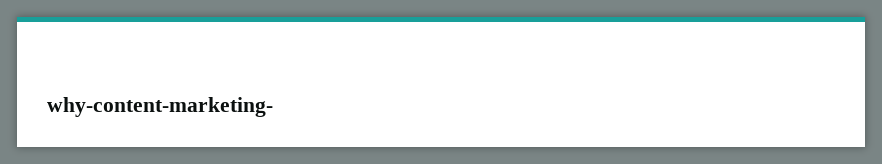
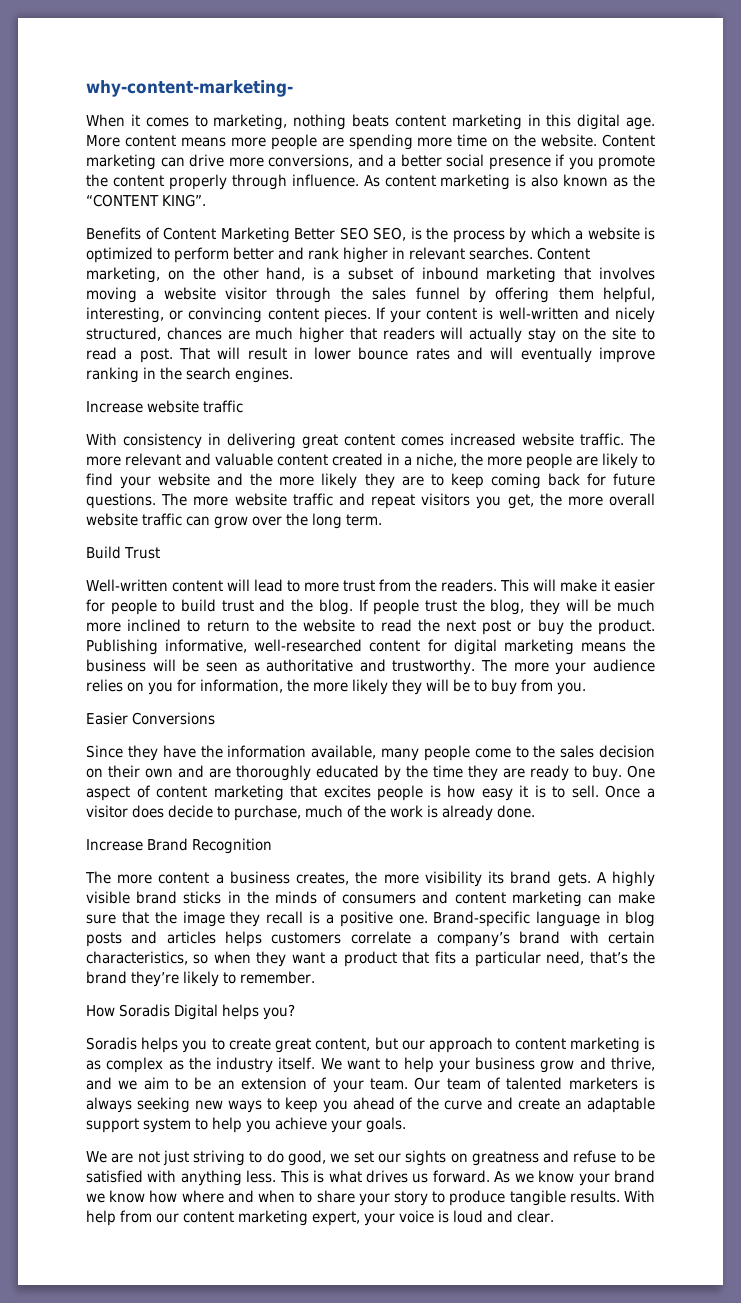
(273, 107) none -> [86,114,655,130] [86,134,655,150] [86,154,655,170] [86,174,655,190] [86,194,206,207] [86,227,655,243] [86,247,590,263] [86,267,655,283] [86,287,656,303] [86,307,655,323] [86,327,655,343] [86,347,656,363] [86,367,293,383] [86,400,243,413] [86,433,655,449] [86,453,655,469] [86,473,655,489] [86,493,656,509] [86,513,382,529] [86,546,160,559] [86,579,655,592] [86,599,655,615] [86,619,655,635] [86,639,655,655] [86,659,655,675] [86,679,586,695] [86,712,215,725] [86,745,655,761] [86,765,655,781] [86,785,656,801] [86,805,535,821] [86,838,272,854] [85,871,655,887] [86,891,655,907] [86,911,655,927] [86,931,655,947] [86,951,655,967] [86,971,315,987] [86,1004,295,1020] [86,1037,655,1053] [86,1057,655,1073] [86,1077,655,1093] [86,1097,656,1113] [86,1117,406,1133] [86,1150,655,1166] [86,1170,656,1186] [86,1190,655,1206] [86,1210,554,1226] // When it comes to marketing, nothing beats content marketing in this digital age. More content means more people are spending more time on the website. Content marketing can drive more conversions, and a better social presence if you promote the content properly through influence. As content marketing is also known as the “CONTENT KING”. // Benefits of Content Marketing Better SEO SEO, is the process by which a website is optimized to perform better and rank higher in relevant searches. Content marketing, on the other hand, is a subset of inbound marketing that involves moving a website visitor through the sales funnel by offering them helpful, interesting, or convincing content pieces. If your content is well-written and nicely structured, chances are much higher that readers will actually stay on the site to read a post. That will result in lower bounce rates and will eventually improve ranking in the search engines. // Increase website traffic // With consistency in delivering great content comes increased website traffic. The more relevant and valuable content created in a niche, the more people are likely to find your website and the more likely they are to keep coming back for future questions. The more website traffic and repeat visitors you get, the more overall website traffic can grow over the long term. // Build Trust // Well-written content will lead to more trust from the readers. This will make it easier for people to build trust and the blog. If people trust the blog, they will be much more inclined to return to the website to read the next post or buy the product. Publishing informative, well-researched content for digital marketing means the business will be seen as authoritative and trustworthy. The more your audience relies on you for information, the more likely they will be to buy from you. // Easier Conversions // Since they have the information available, many people come to the sales decision on their own and are thoroughly educated by the time they are ready to buy. One aspect of content marketing that excites people is how easy it is to sell. Once a visitor does decide to purchase, much of the work is already done. // Increase Brand Recognition // The more content a business creates, the more visibility its brand gets. A highly visible brand sticks in the minds of consumers and content marketing can make sure that the image they recall is a positive one. Brand-specific language in blog posts and articles helps customers correlate a company’s brand with certain characteristics, so when they want a product that fits a particular need, that’s the brand they’re likely to remember. // How Soradis Digital helps you? // Soradis helps you to create great content, but our approach to content marketing is as complex as the industry itself. We want to help your business grow and thrive, and we aim to be an extension of your team. Our team of talented marketers is always seeking new ways to keep you ahead of the curve and create an adaptable support system to help you achieve your goals. // We are not just striving to do good, we set our sights on greatness and refuse to be satisfied with anything less. This is what drives us forward. As we know your brand we know how where and when to share your story to produce tangible results. With help from our content marketing expert, your voice is loud and clear.

